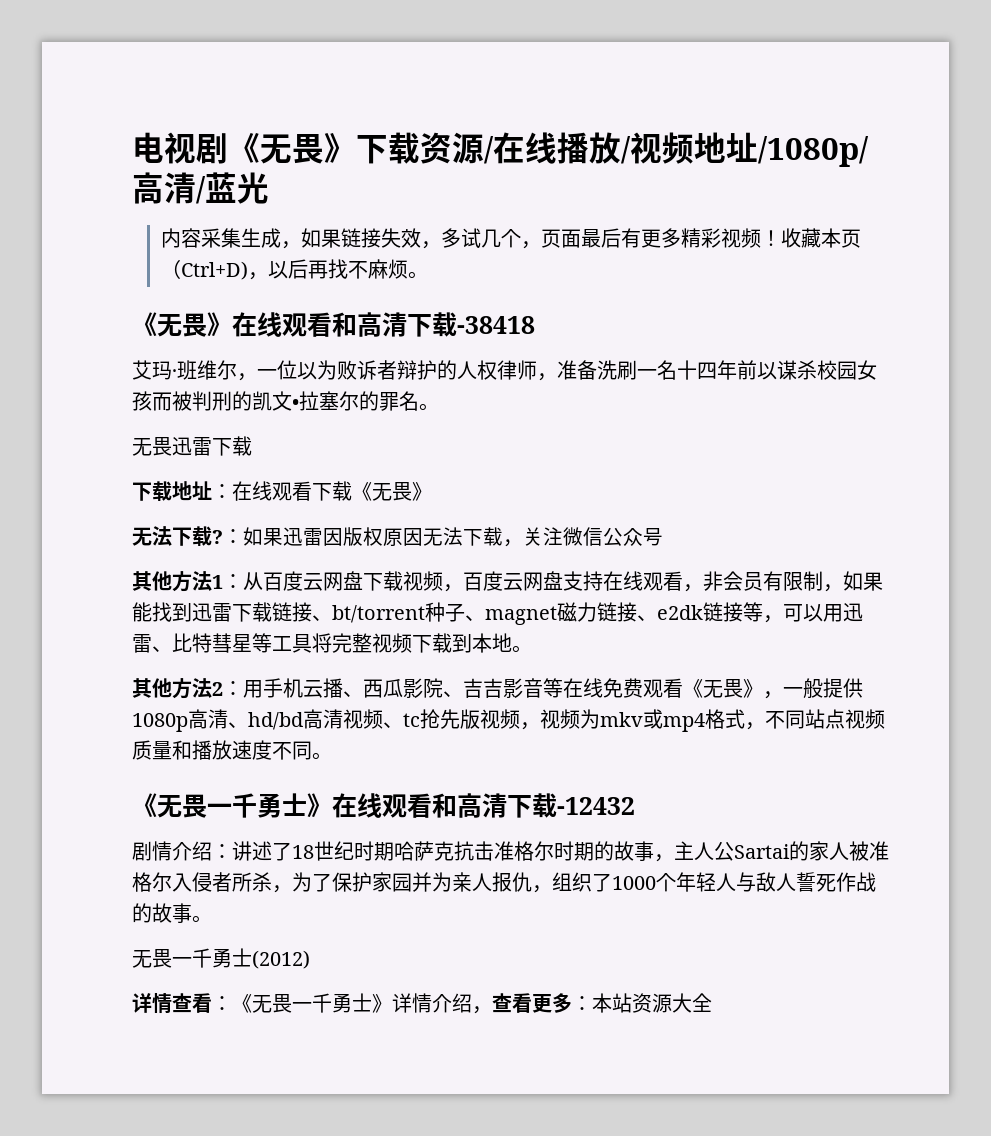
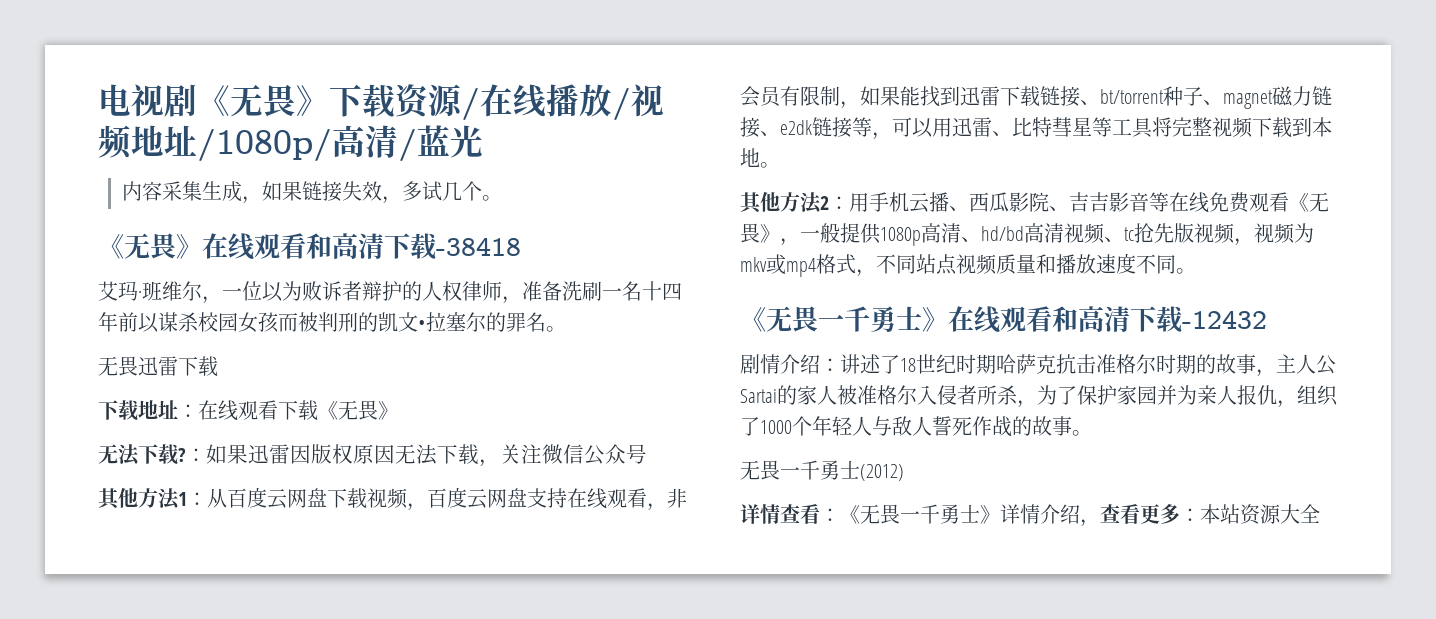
[521,228,862,249] [161,259,409,280] ，页面最后有更多精彩视频！收藏本页（Ctrl+D)，以后再找不麻烦 -> (483, 191) none

